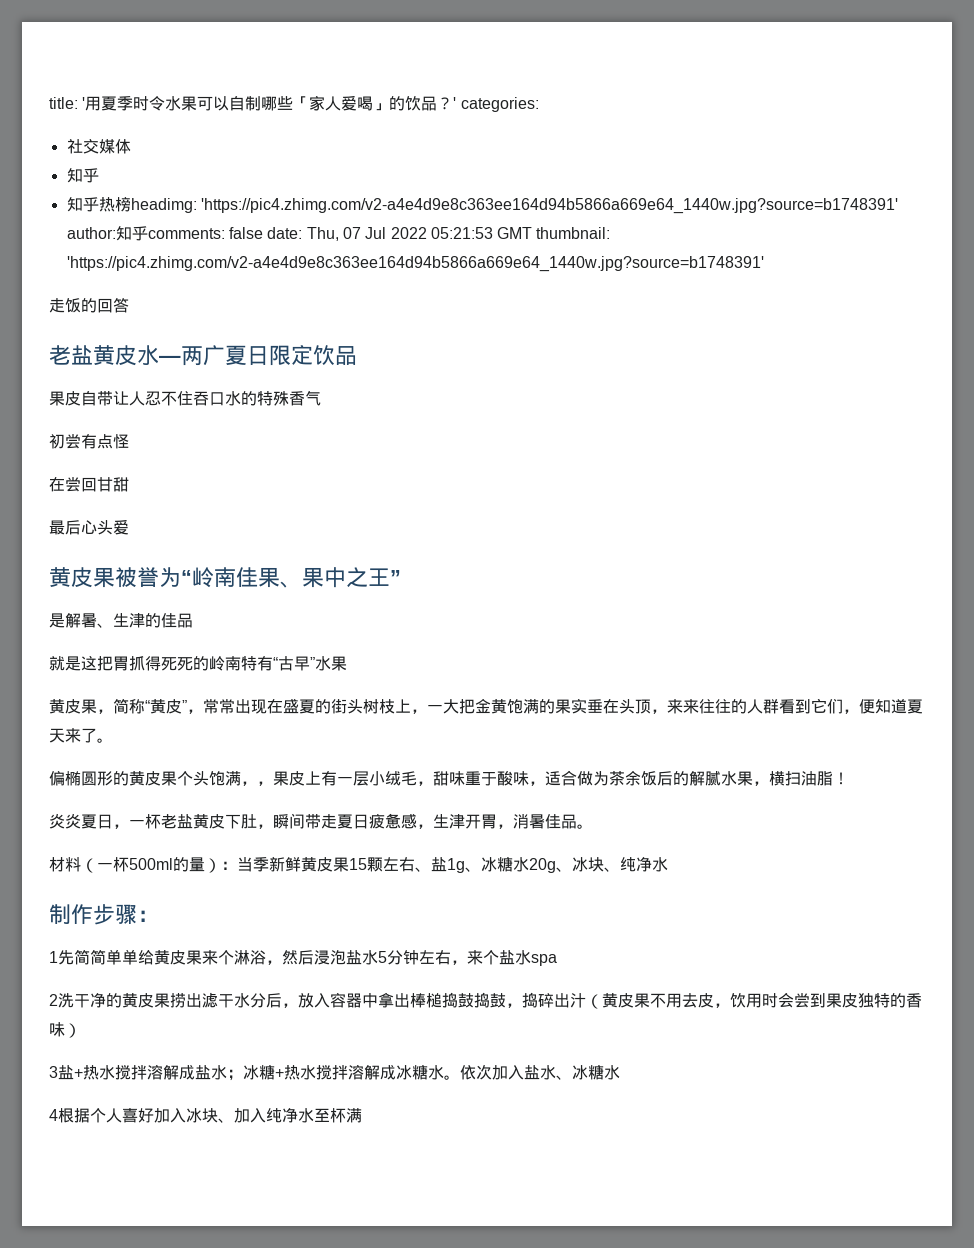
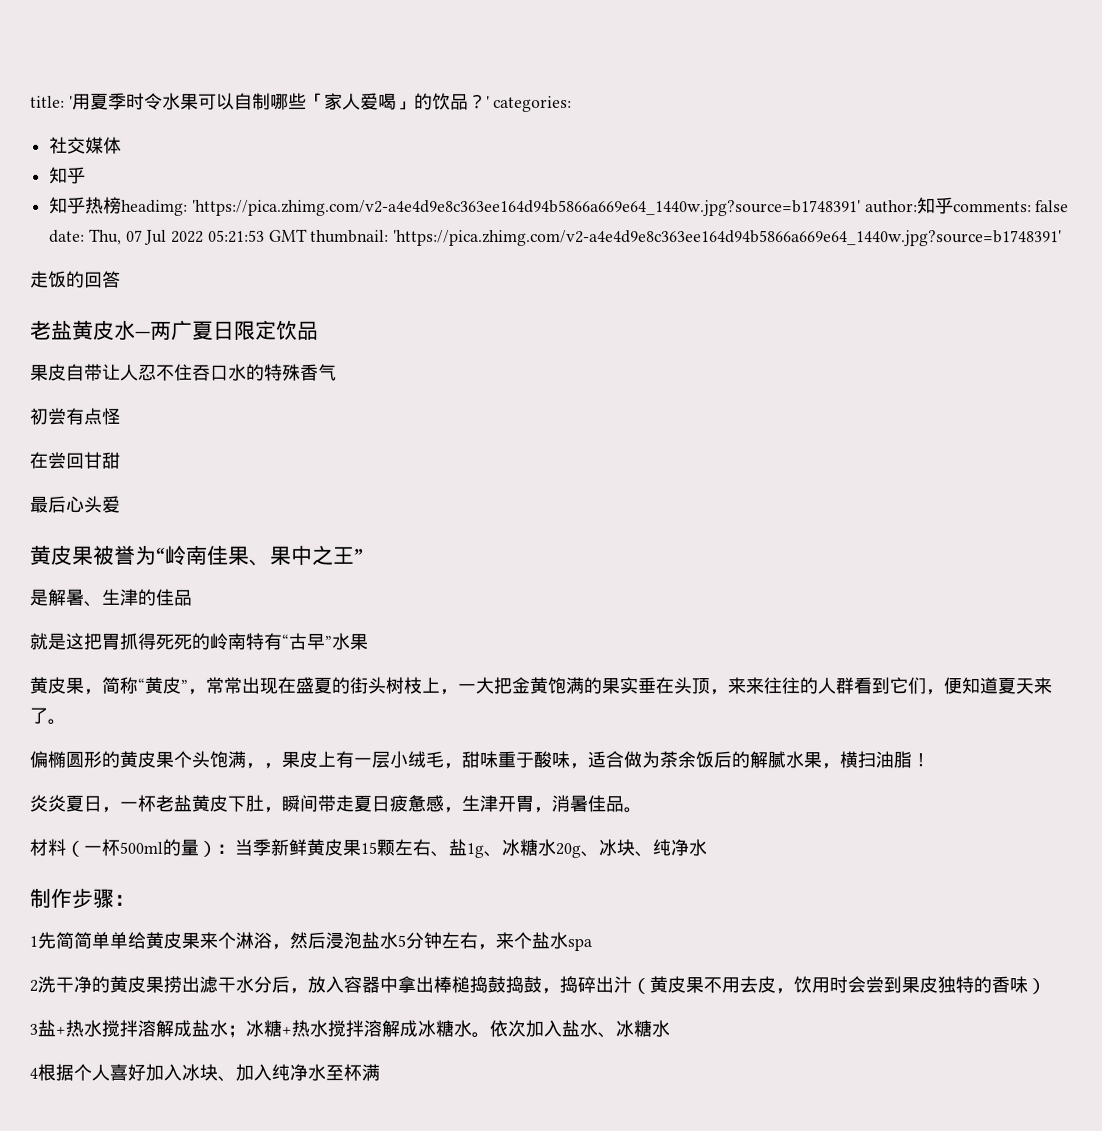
[200,198,898,214] 'https://pic4.zhimg.com/v2-a4e4d9e8c363ee164d94b5866a669e64_1440w.jpg?source=b1748391' -> [191,199,861,217] 'https://pica.zhimg.com/v2-a4e4d9e8c363ee164d94b5866a669e64_1440w.jpg?source=b1748391'
[66,256,764,272] 'https://pic4.zhimg.com/v2-a4e4d9e8c363ee164d94b5866a669e64_1440w.jpg?source=b1748391' -> [393,229,1063,247] 'https://pica.zhimg.com/v2-a4e4d9e8c363ee164d94b5866a669e64_1440w.jpg?source=b1748391'

